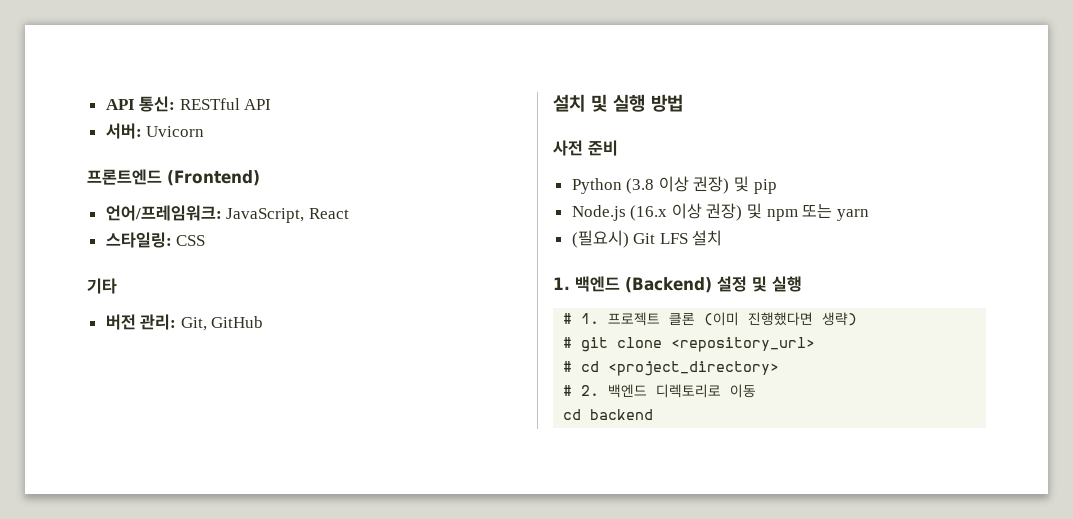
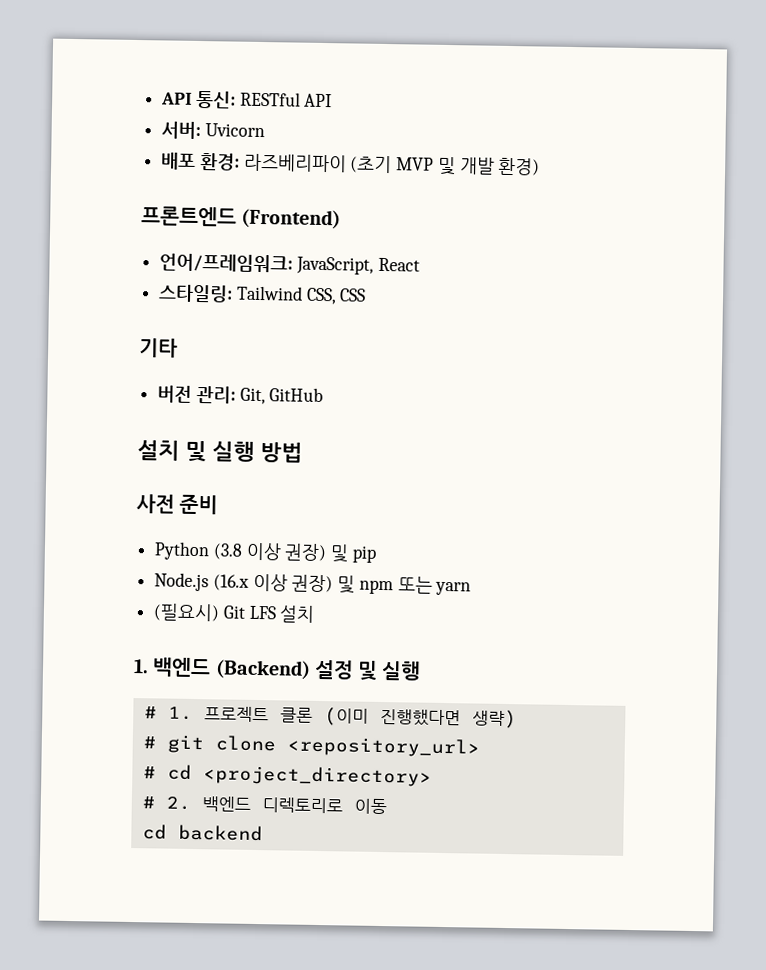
(205, 131) none -> [161,152,541,176] // 배포 환경: 라즈베리파이 (초기 MVP 및 개발 환경)
(172, 240) none -> [235,285,337,305] Tailwind CSS,

